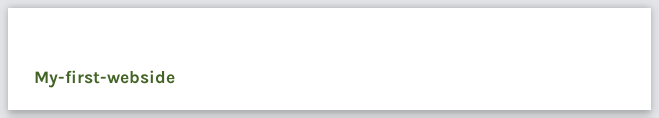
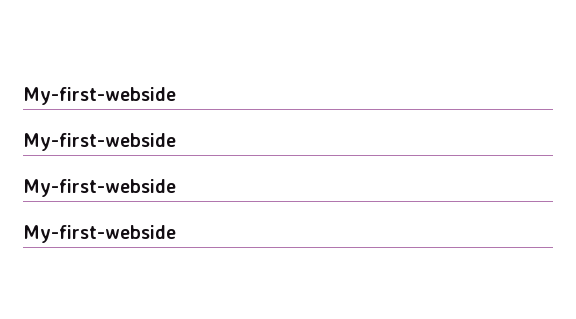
[34,70,175,88] My-first-webside -> [23,87,176,105] [23,133,176,151] [23,179,176,197] [23,225,176,243] My-first-webside // My-first-webside // My-first-webside // My-first-webside

